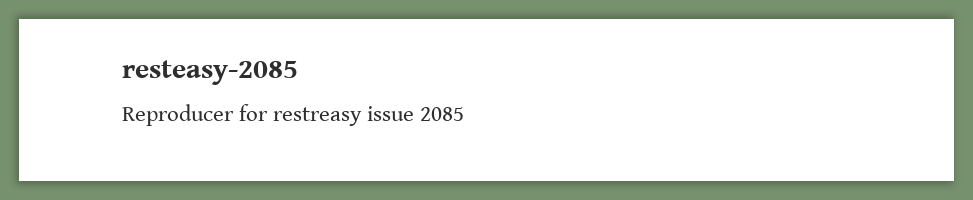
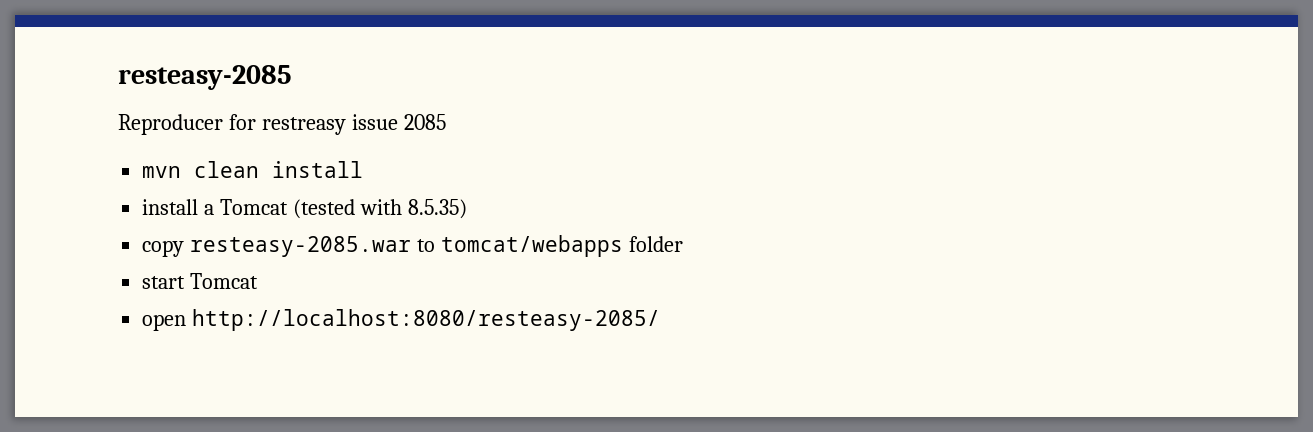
(465, 114) none -> [142,161,364,178] [142,199,467,219] [142,235,683,257] [142,273,259,289] [142,309,661,331] // mvn clean install // install a Tomcat (tested with 8.5.35) // copy resteasy-2085.war to tomcat/webapps folder // start Tomcat // open http://localhost:8080/resteasy-2085/

